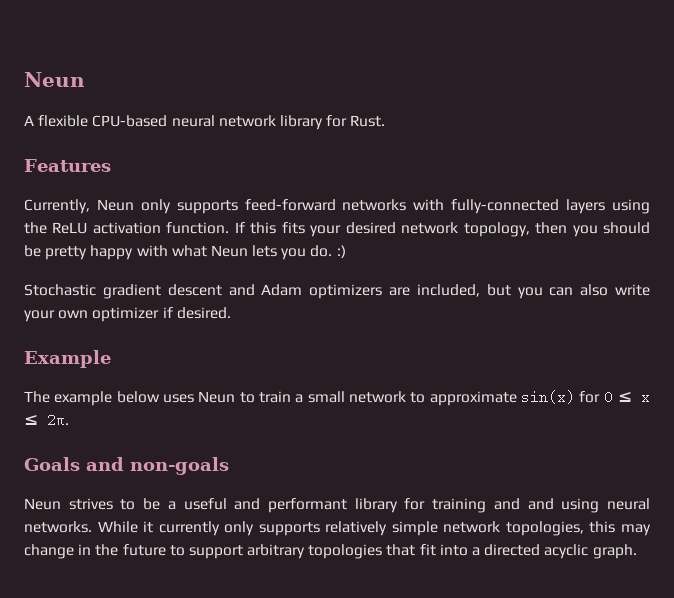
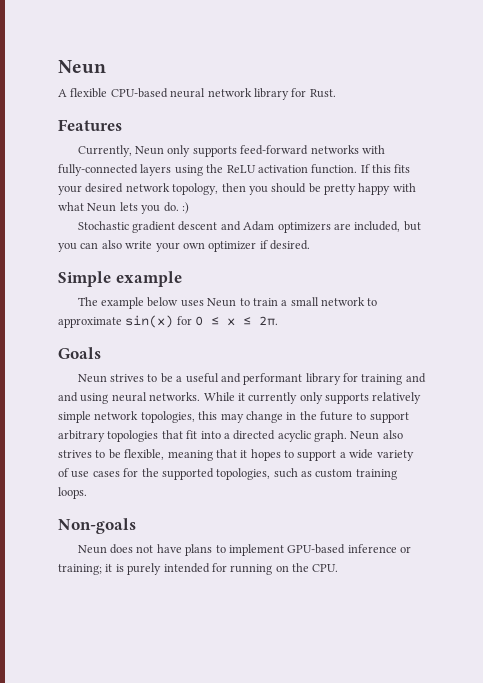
[24,350,111,368] Example -> [58,271,182,287] Simple example
[86,457,229,475] and non-goals -> (101, 353) none
(637, 551) none -> [350,430,403,440] [58,449,414,461] [58,468,397,480] [58,487,87,499] [58,518,136,534] [77,544,412,556] [58,563,339,575] Neun also strives to be flexible, meaning that it hopes to support a wide variety of use cases for the supported topologies, such as custom training loops. // Non-goals // Neun does not have plans to implement GPU-based inference or training; it is purely intended for running on the CPU.

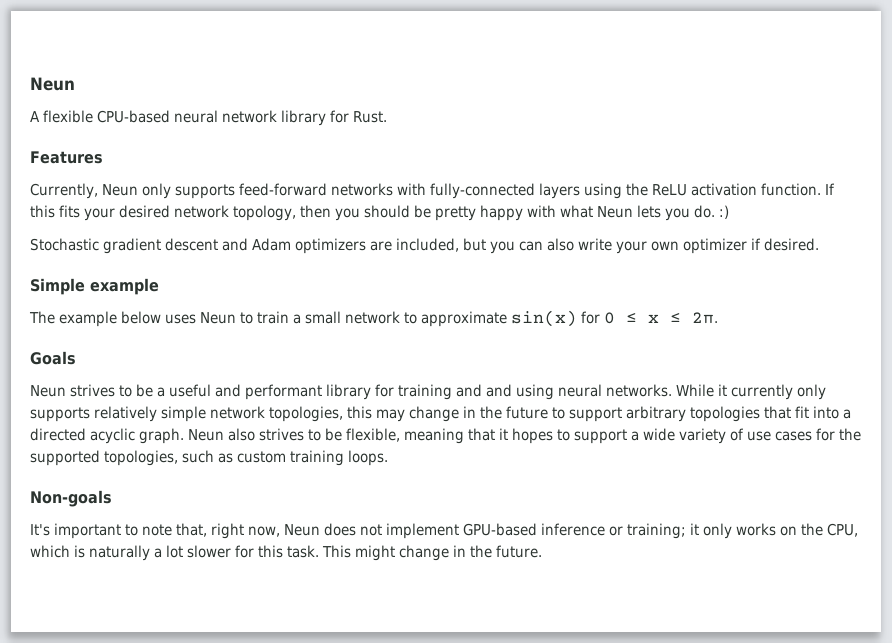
[77,544,226,556] Neun does not have plans to -> [30,523,382,539] It's important to note that, right now, Neun does not
[115,563,339,575] is purely intended for running on the CPU. -> [703,523,858,539] [30,545,542,561] only works on the CPU, which is naturally a lot slower for this task. This might change in the future.

